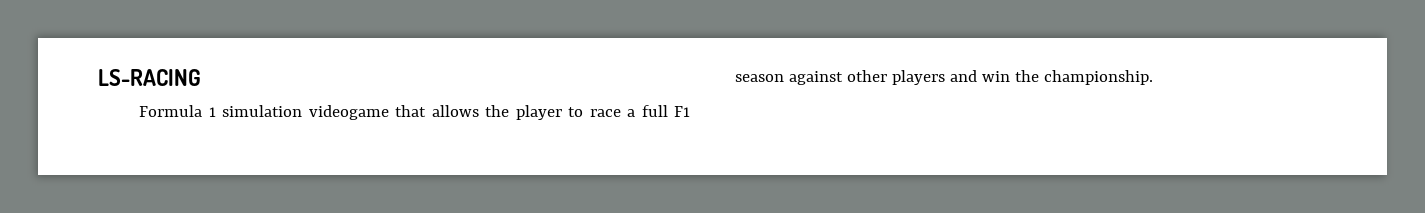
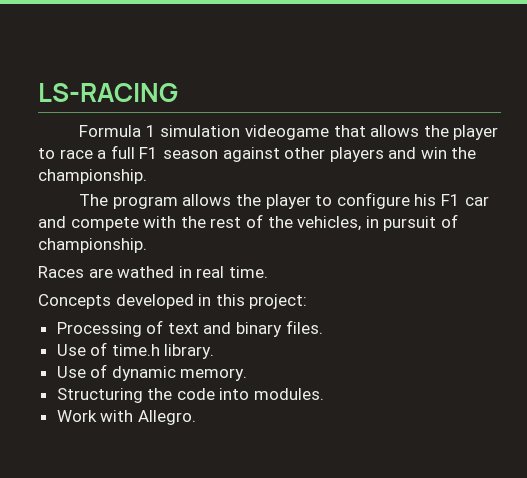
(1153, 77) none -> [79,192,489,209] [38,214,458,231] [38,238,147,253] [38,266,268,278] [38,294,308,309] [56,320,323,337] [56,342,215,359] [56,364,248,381] [56,388,325,403] [56,410,196,425] // The program allows the player to configure his F1 car and compete with the rest of the vehicles, in pursuit of championship. // Races are wathed in real time. // Concepts developed in this project: // Processing of text and binary files. // Use of time.h library. // Use of dynamic memory. // Structuring the code into modules. // Work with Allegro.

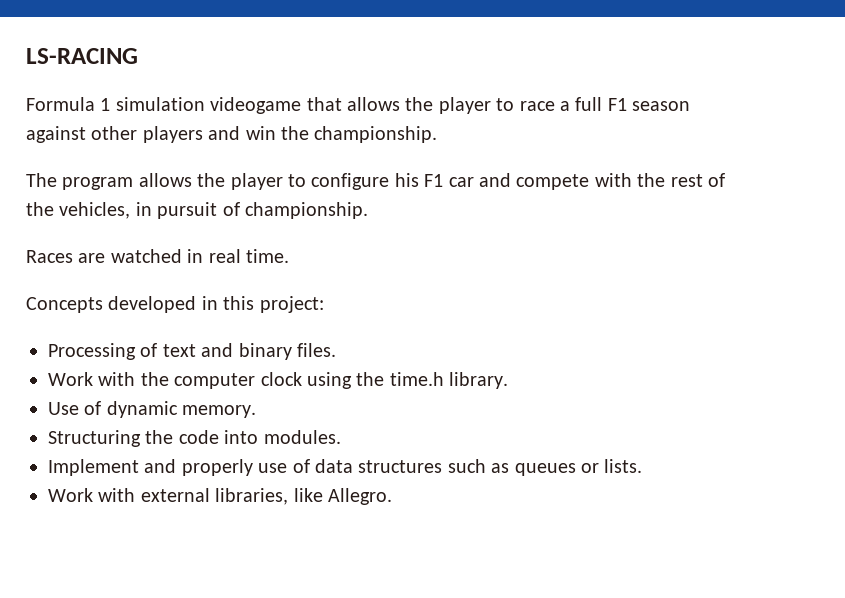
[117,266,175,278] wathed -> [110,249,182,263] watched
[56,342,108,356] Use of -> [48,372,385,389] Work with the computer clock using the
[56,410,134,422] // Work with -> [48,459,643,476] [48,488,323,505] // Implement and properly use of data structures such as queues or lists. // Work with external libraries, like

